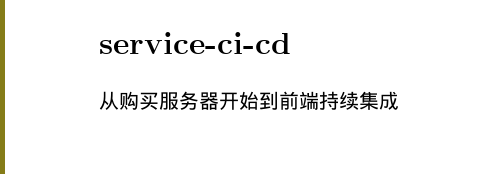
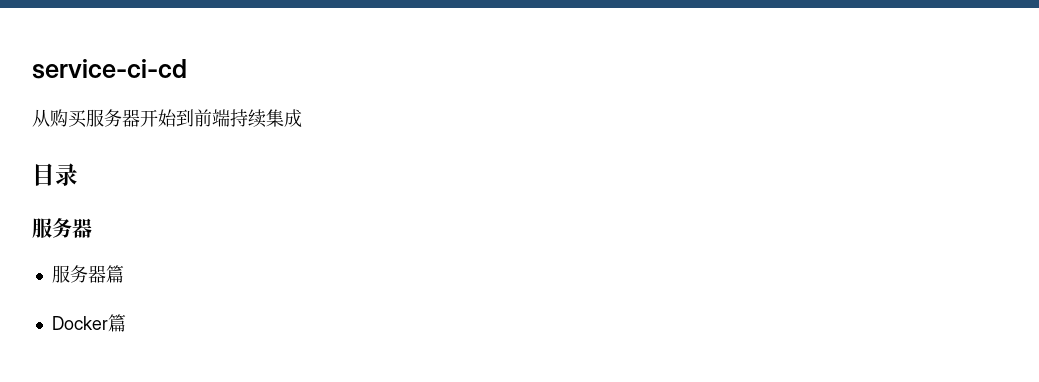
(399, 100) none -> [32,163,78,186] [32,218,92,238] [51,265,124,283] [51,314,126,332] // 目录 // 服务器 // 服务器篇 // Docker篇

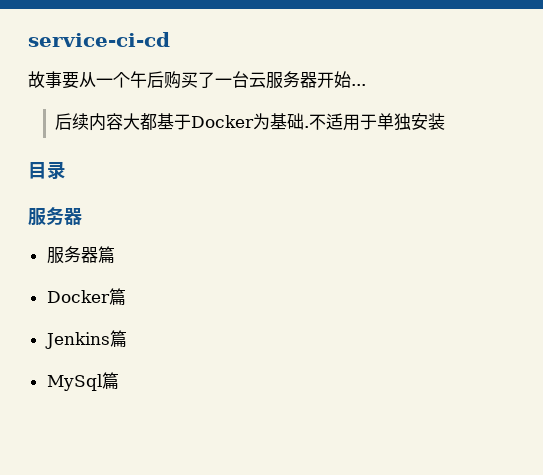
[32,109,302,128] 从购买服务器开始到前端持续集成 -> [28,71,366,89] [55,113,446,131] 故事要从一个午后购买了一台云服务器开始... // 后续内容大都基于Docker为基础.不适用于单独安装
(126, 323) none -> [44,330,127,349] [46,372,119,391] // Jenkins篇 // MySql篇

